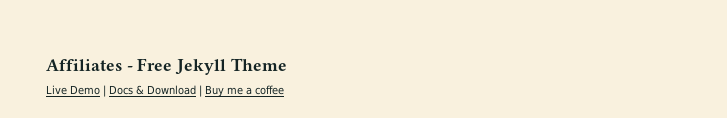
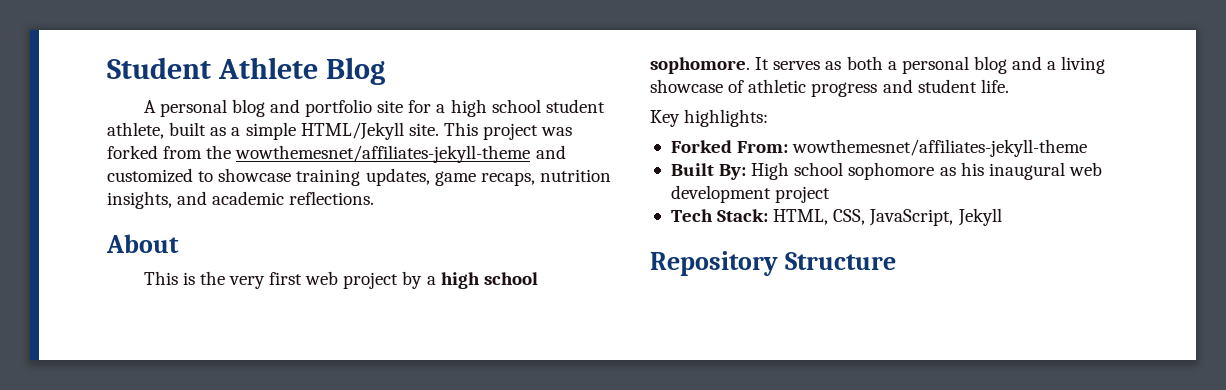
[46,58,287,75] [46,85,284,97] Affiliates - Free Jekyll Theme // Live Demo | Docs & Download | Buy me a coffee -> [107,57,385,85] [143,99,605,117] [107,122,573,140] [107,145,566,163] [107,168,611,186] [107,191,375,209] [106,234,179,253] [143,271,538,289] [650,56,1106,74] [650,79,1009,97] [650,109,769,127] [670,139,1088,157] [670,162,1102,180] [670,185,831,203] [670,208,1002,226] [650,251,896,276] Student Athlete Blog // A personal blog and portfolio site for a high school student athlete, built as a simple HTML/Jekyll site. This project was forked from the wowthemesnet/affiliates-jekyll-theme and customized to showcase training updates, game recaps, nutrition insights, and academic reflections. // About // This is the very first web project by a high school sophomore. It serves as both a personal blog and a living showcase of athletic progress and student life. // Key highlights: // Forked From: wowthemesnet/affiliates-jekyll-theme // Built By: High school sophomore as his inaugural web development project // Tech Stack: HTML, CSS, JavaScript, Jekyll // Repository Structure

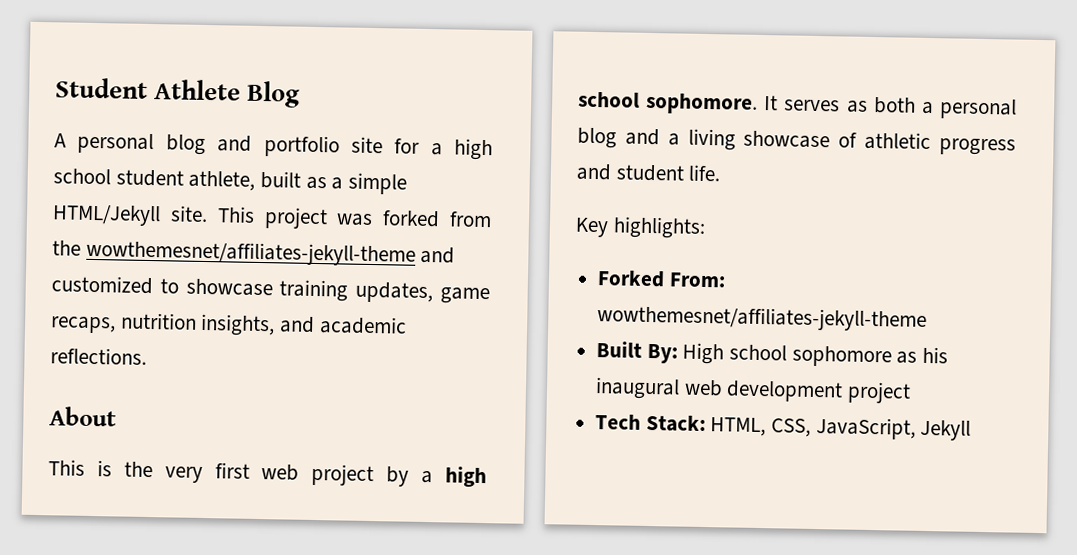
[650,251,896,276] // Repository Structure -> (972, 430) none

